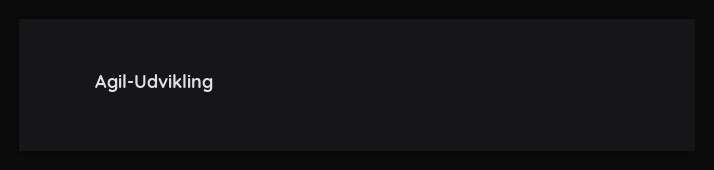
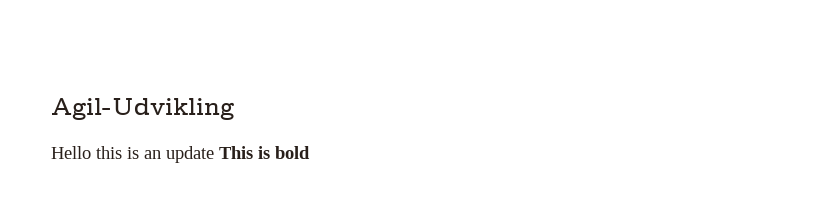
(213, 83) none -> [51,146,310,163] // Hello this is an update This is bold

